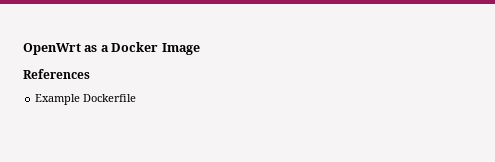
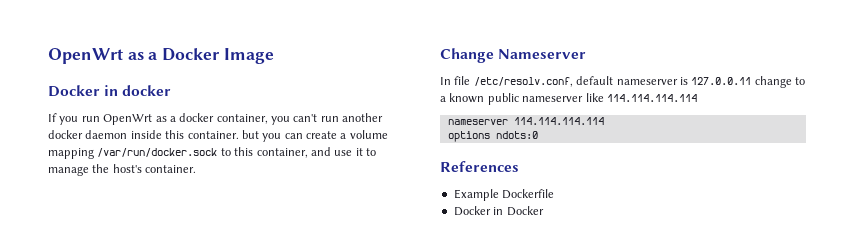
(200, 49) none -> [48,85,172,97] [48,113,384,125] [48,130,388,142] [48,147,376,159] [48,164,197,176] [440,48,587,63] [440,76,805,88] [440,93,697,105] [447,117,604,125] [447,131,538,142] // Docker in docker // If you run OpenWrt as a docker container, you can't run another docker daemon inside this container. but you can create a volume mapping /var/run/docker.sock to this container, and use it to manage the host's container. // Change Nameserver // In file /etc/resolv.conf, default nameserver is 127.0.0.11 change to a known public nameserver like 114.114.114.114 // nameserver 114.114.114.114 // options ndots:0
(137, 98) none -> [453,206,544,216] // Docker in Docker

